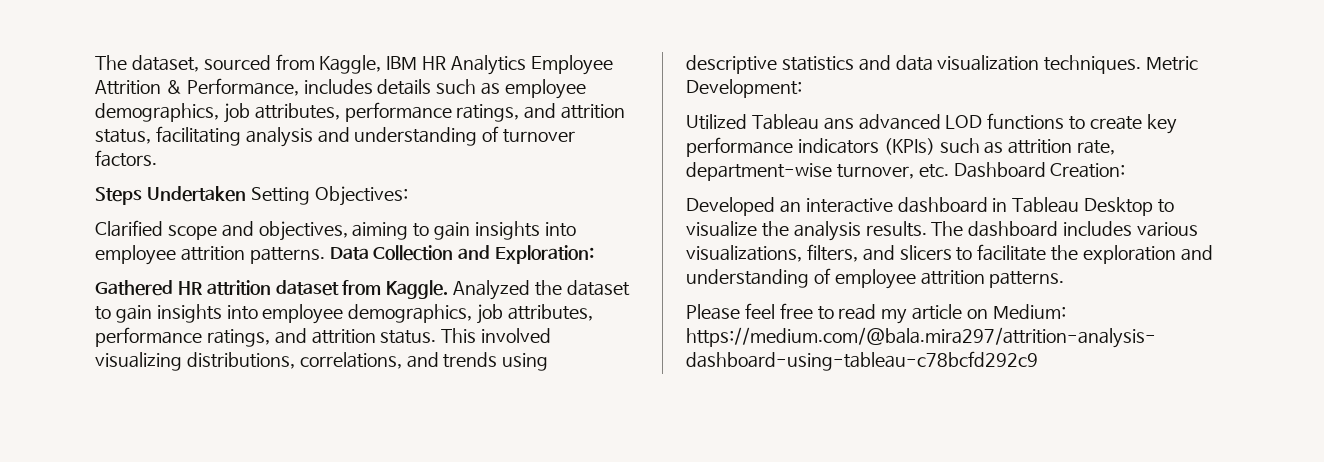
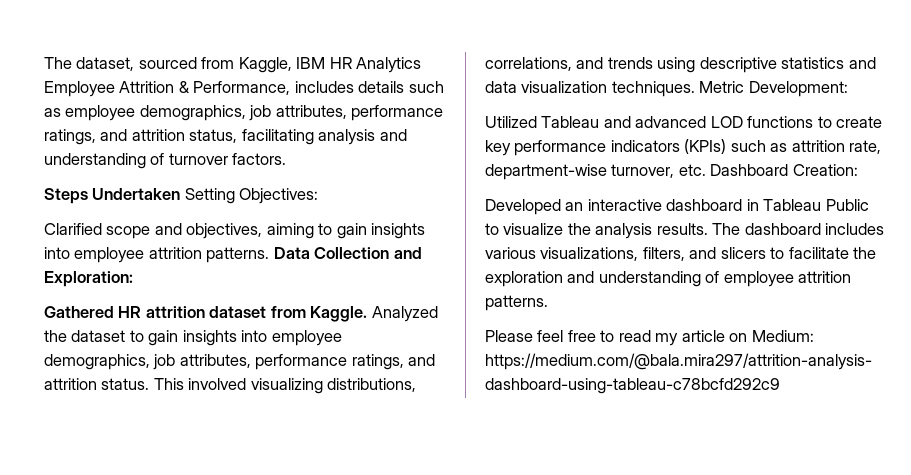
[823,117,854,130] ans -> [603,116,631,128] and
[1084,197,1154,216] Desktop -> [825,199,869,211] Public

